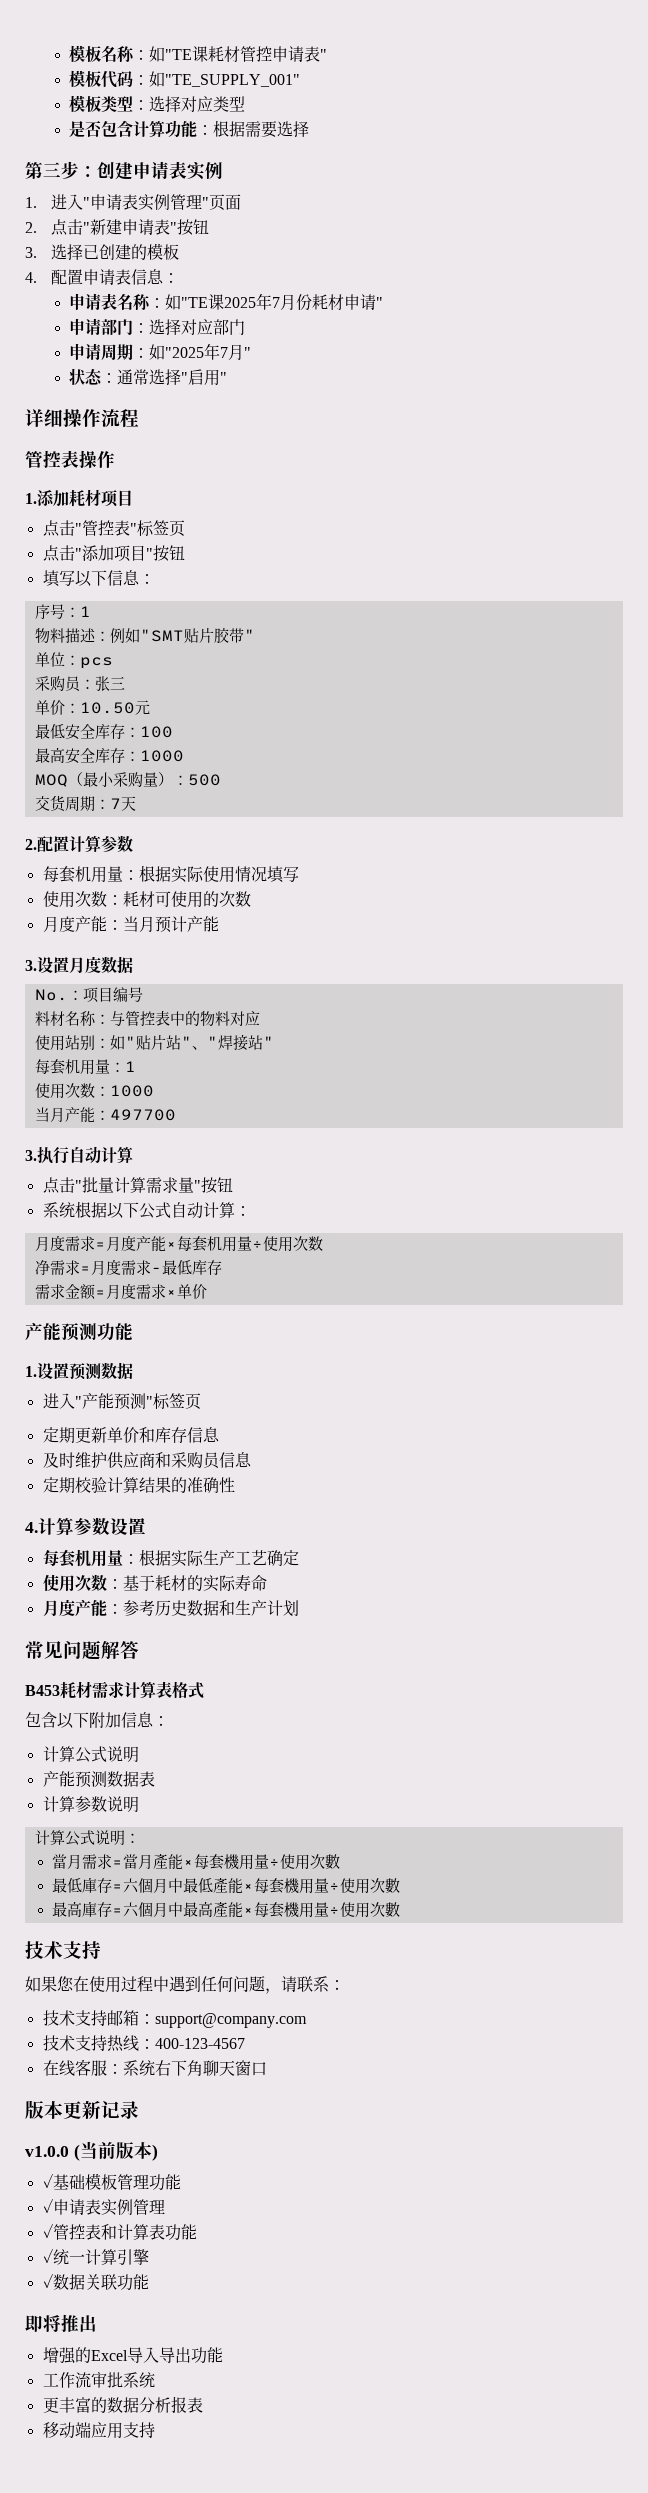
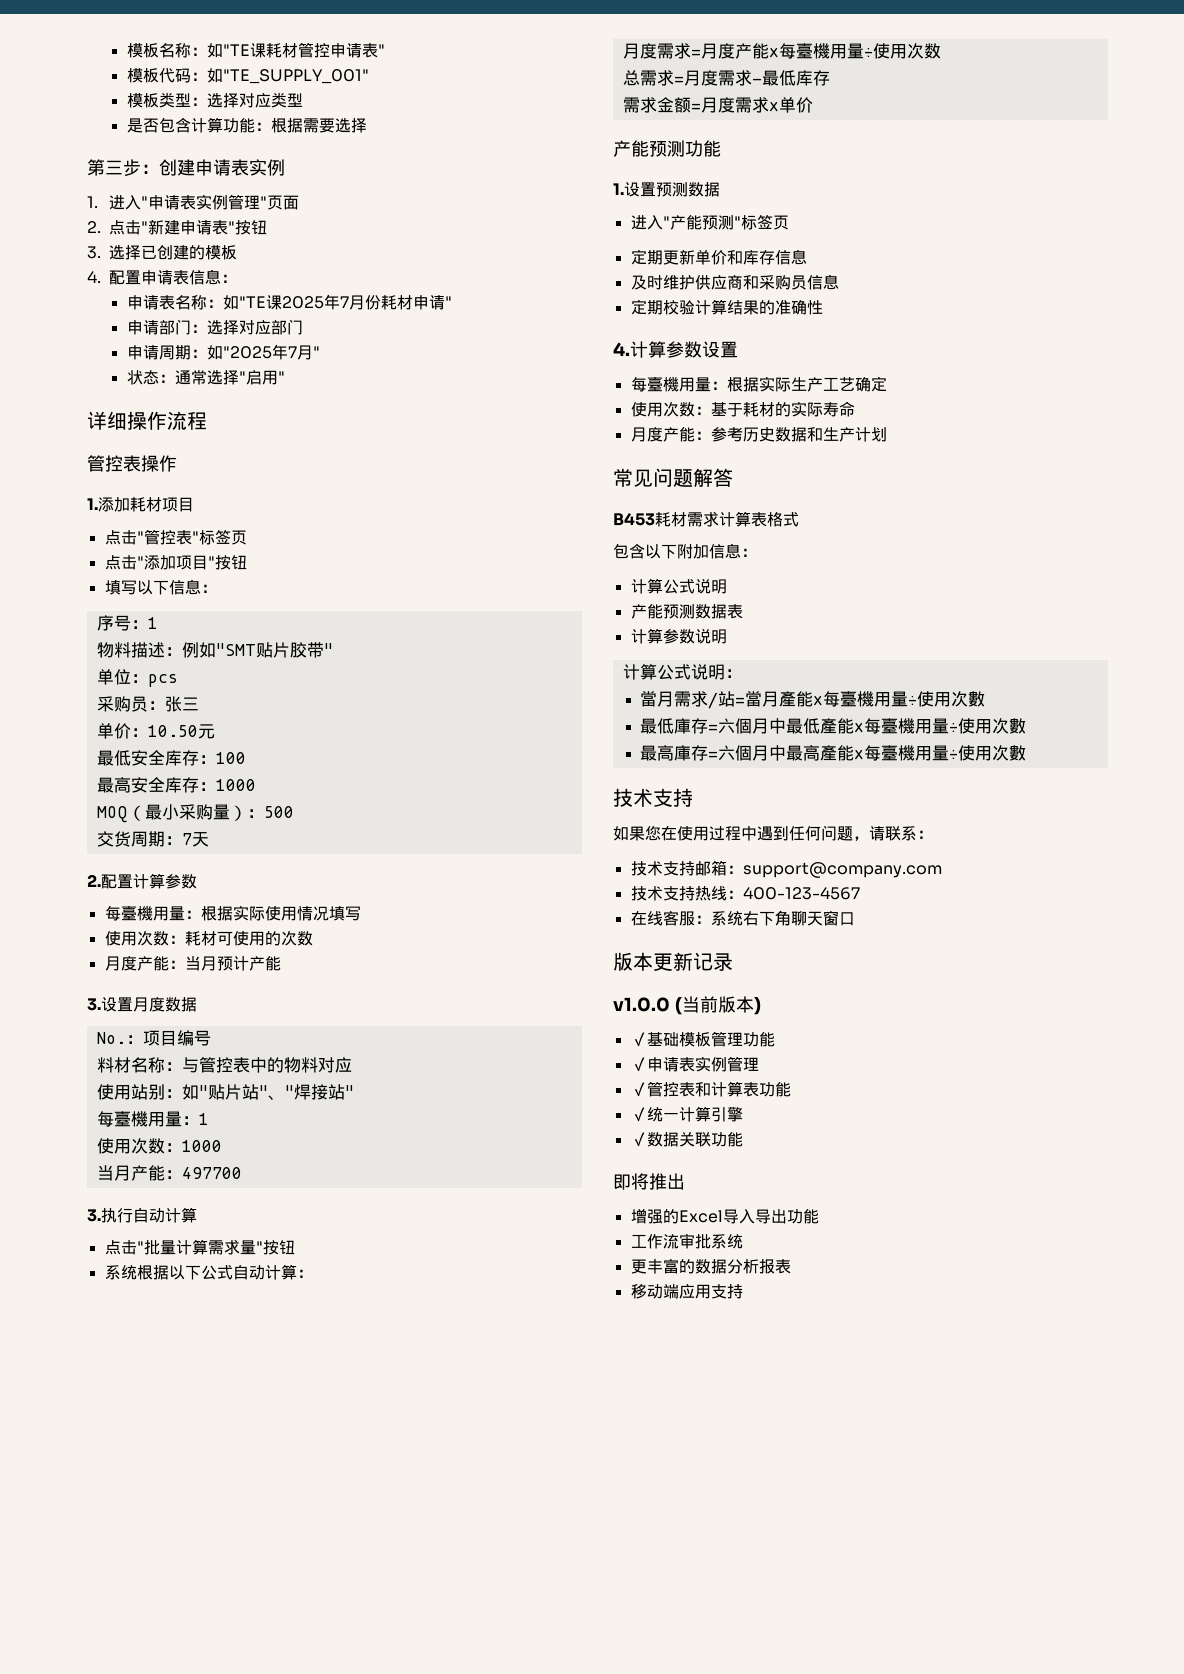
[58,866,91,883] 套机 -> [120,905,153,921] 臺機
[49,1059,80,1075] 套机 -> [113,1111,148,1127] 臺機
[191,1236,222,1252] 套机 -> [795,43,830,59] 臺機
[34,1260,50,1275] 净 -> [622,70,640,86] 总
[58,1549,91,1567] 套机 -> [646,376,679,392] 臺機
(113, 1861) none -> [708,691,736,709] /站
[209,1854,225,1870] 套 -> [840,691,858,707] 臺
[269,1878,285,1894] 套 -> [881,718,899,734] 臺
[269,1902,285,1918] 套 -> [881,745,899,761] 臺

